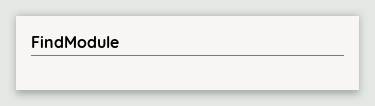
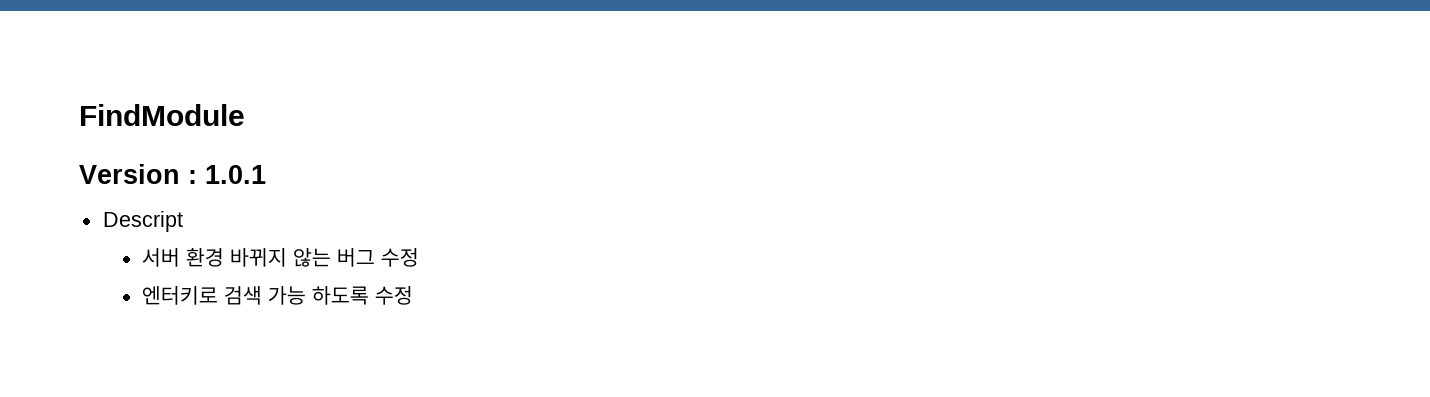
(119, 42) none -> [79,164,266,184] [102,211,183,232] [142,248,420,267] [142,286,414,305] // Version : 1.0.1 // Descript // 서버 환경 바뀌지 않는 버그 수정 // 엔터키로 검색 가능 하도록 수정

